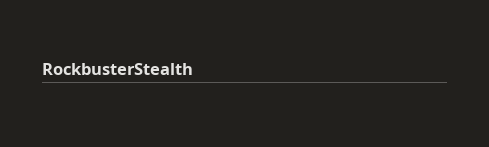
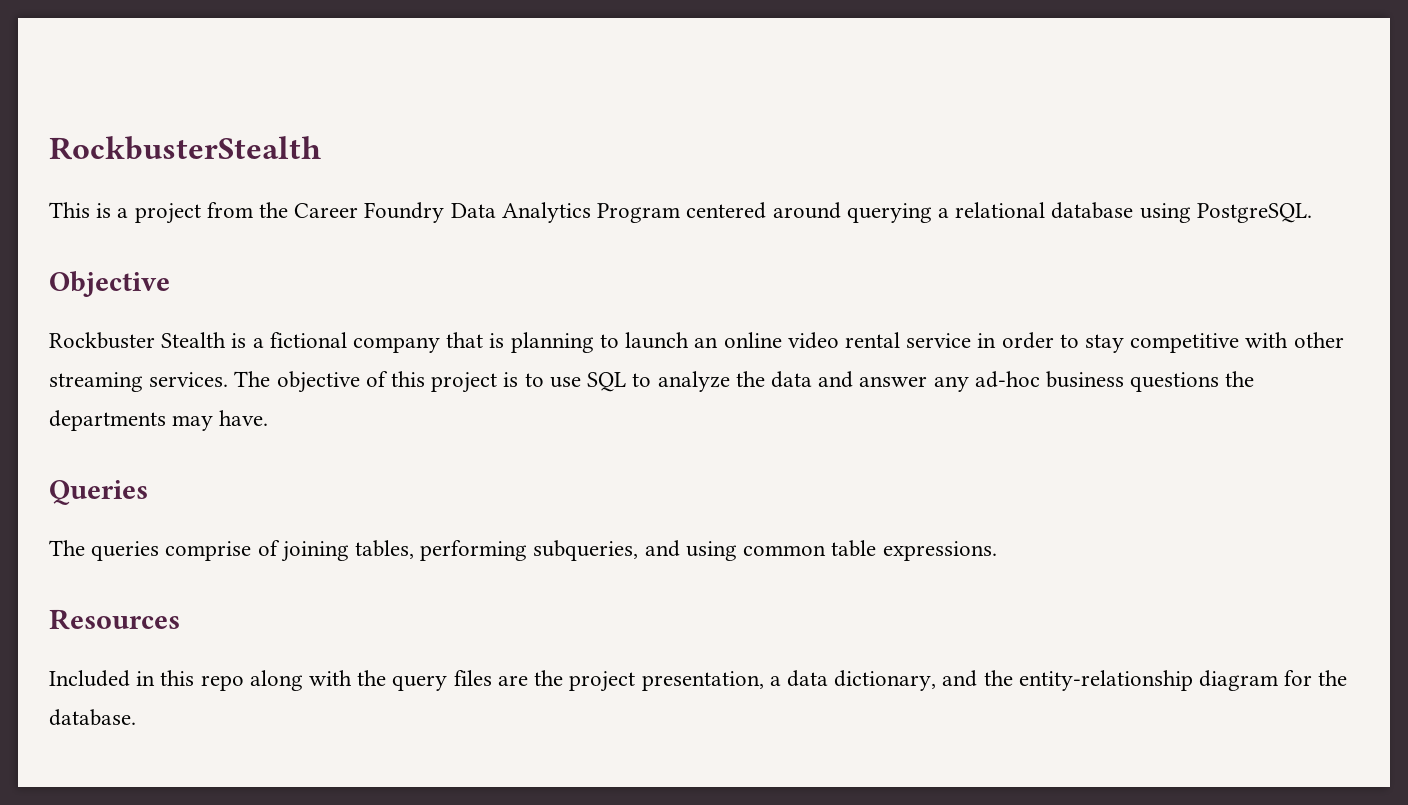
(193, 69) none -> [49,202,1312,224] [49,271,170,297] [49,332,1344,353] [49,371,1255,393] [49,410,269,431] [49,480,148,505] [49,540,997,562] [49,609,180,630] [49,670,1348,692] [49,709,136,726] // This is a project from the Career Foundry Data Analytics Program centered around querying a relational database using PostgreSQL. // Objective // Rockbuster Stealth is a fictional company that is planning to launch an online video rental service in order to stay competitive with other streaming services. The objective of this project is to use SQL to analyze the data and answer any ad-hoc business questions the departments may have. // Queries // The queries comprise of joining tables, performing subqueries, and using common table expressions. // Resources // Included in this repo along with the query files are the project presentation, a data dictionary, and the entity-relationship diagram for the database.

